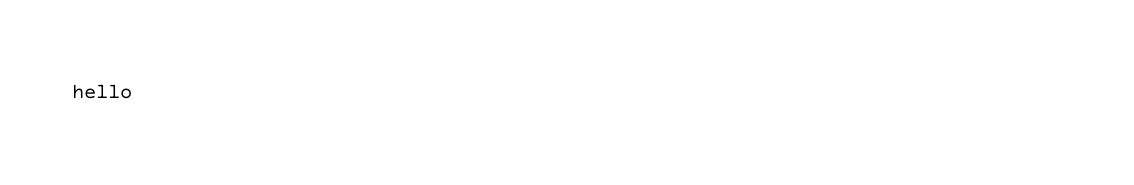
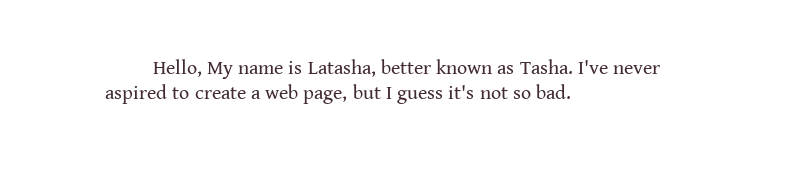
[72,84,132,99] hello -> [152,59,661,79] [105,84,572,104] Hello, My name is Latasha, better known as Tasha. I've never aspired to create a web page, but I guess it's not so bad.

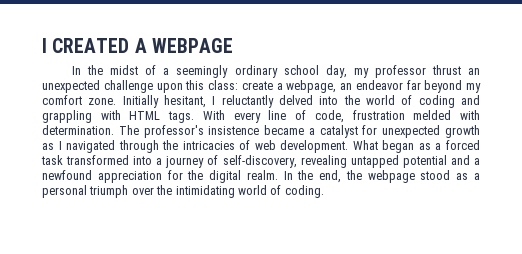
[152,59,661,79] [105,84,572,104] Hello, My name is Latasha, better known as Tasha. I've never aspired to create a web page, but I guess it's not so bad. -> [42,38,233,53] [72,65,480,78] [42,80,481,93] [42,95,480,108] [42,110,480,123] [42,125,480,138] [42,140,481,153] [41,155,480,168] [42,170,481,183] [42,185,324,198] I CREATED A WEBPAGE // In the midst of a seemingly ordinary school day, my professor thrust an unexpected challenge upon this class: create a webpage, an endeavor far beyond my comfort zone. Initially hesitant, I reluctantly delved into the world of coding and grappling with HTML tags. With every line of code, frustration melded with determination. The professor's insistence became a catalyst for unexpected growth as I navigated through the intricacies of web development. What began as a forced task transformed into a journey of self-discovery, revealing untapped potential and a newfound appreciation for the digital realm. In the end, the webpage stood as a personal triumph over the intimidating world of coding.

